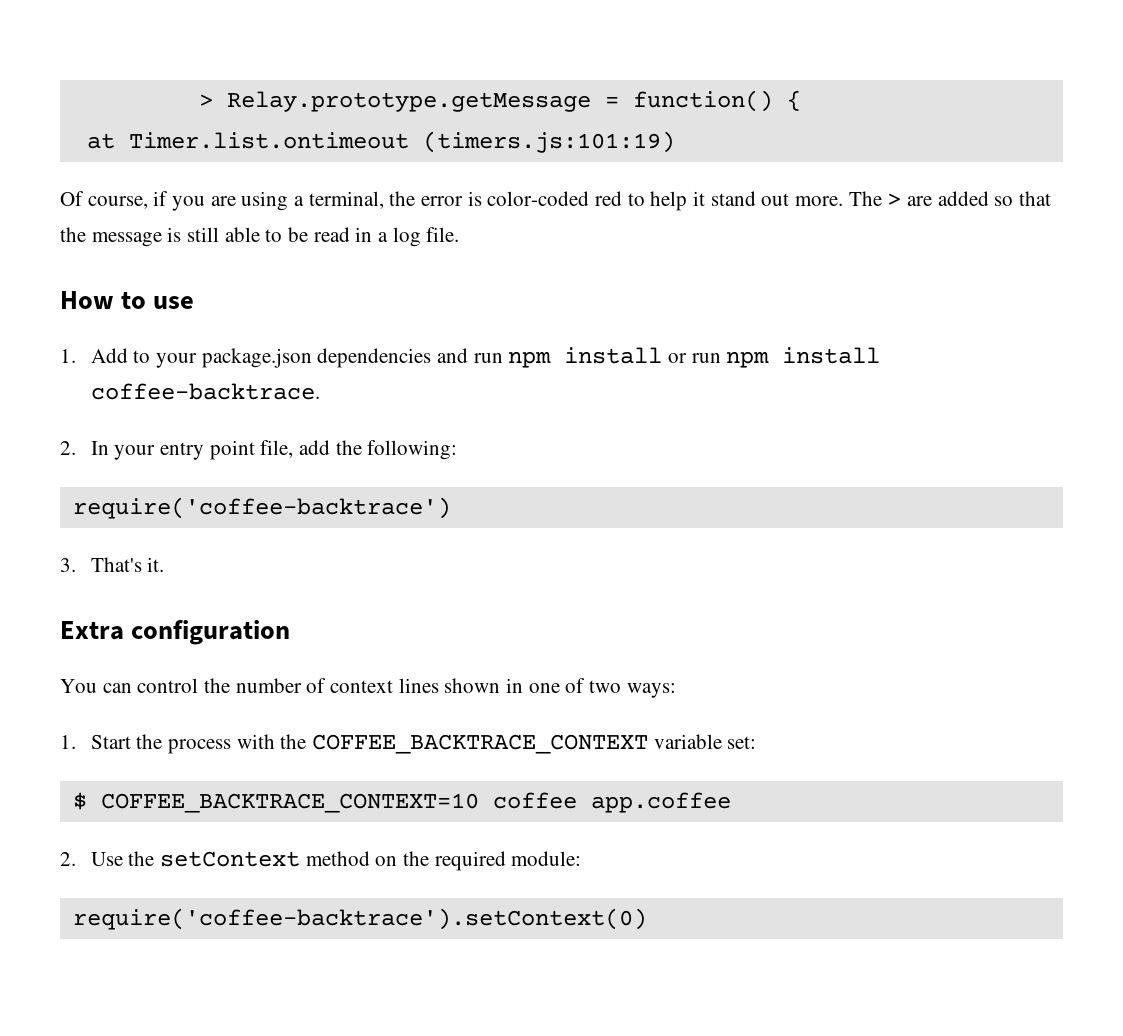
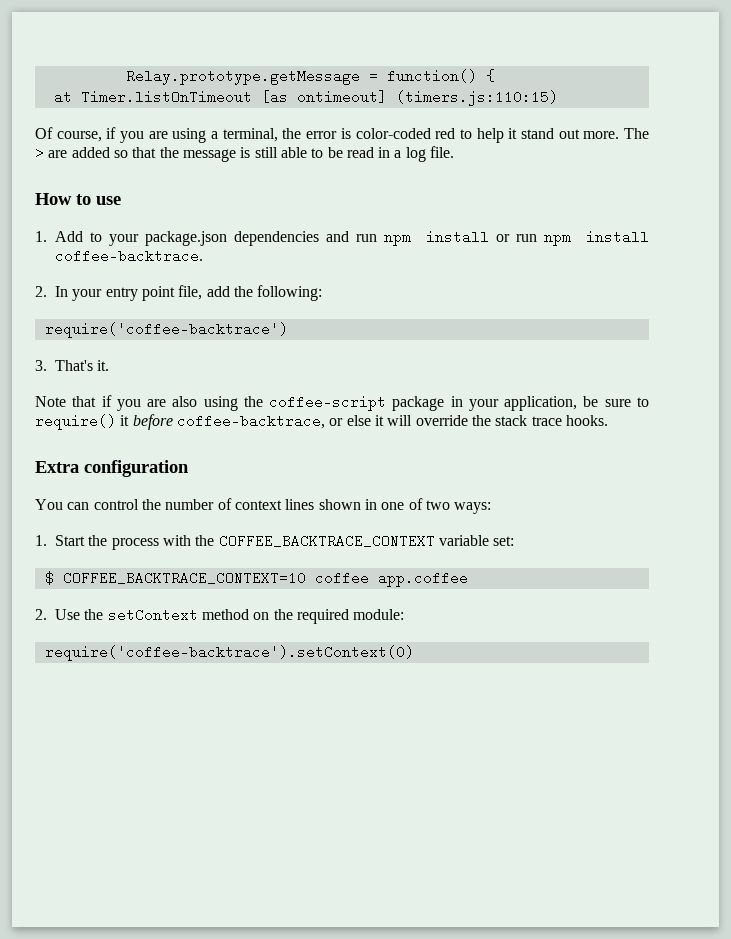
[198,94,213,107] > -> (125, 77) none
[128,131,675,153] Timer.list.ontimeout (timers.js:101:19) -> [80,90,558,106] Timer.listOnTimeout [as ontimeout] (timers.js:110:15)
(165, 564) none -> [35,395,649,411] [35,414,608,430] // Note that if you are also using the coffee-script package in your application, be sure to require() it before coffee-backtrace, or else it will override the stack trace hooks.

